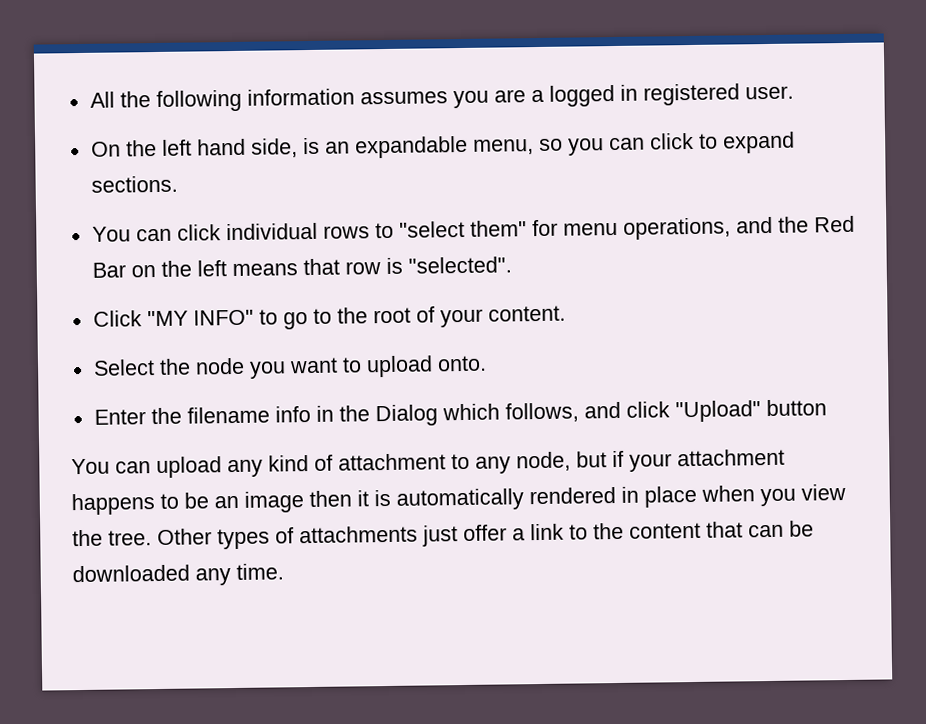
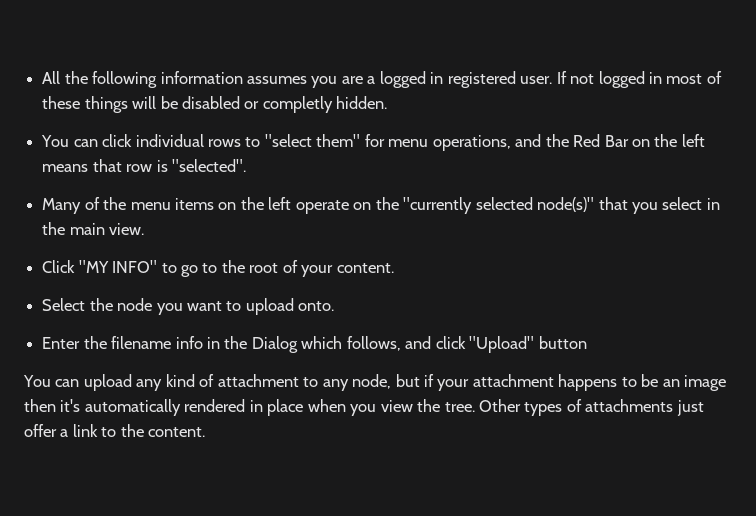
[90,131,795,159] [90,175,178,193] // On the left hand side, is an expandable menu, so you can click to expand sections. -> [556,71,722,88] [42,96,388,113] If not logged in most of these things will be disabled or completly hidden.
(512, 265) none -> [42,197,720,214] [42,222,145,235] // Many of the menu items on the left operate on the "currently selected node(s)" that you select in the main view.
[357,489,391,507] it is -> [60,399,81,412] it's
[629,520,814,539] [72,563,284,586] content that can be downloaded any time. -> [148,427,206,437] content.

